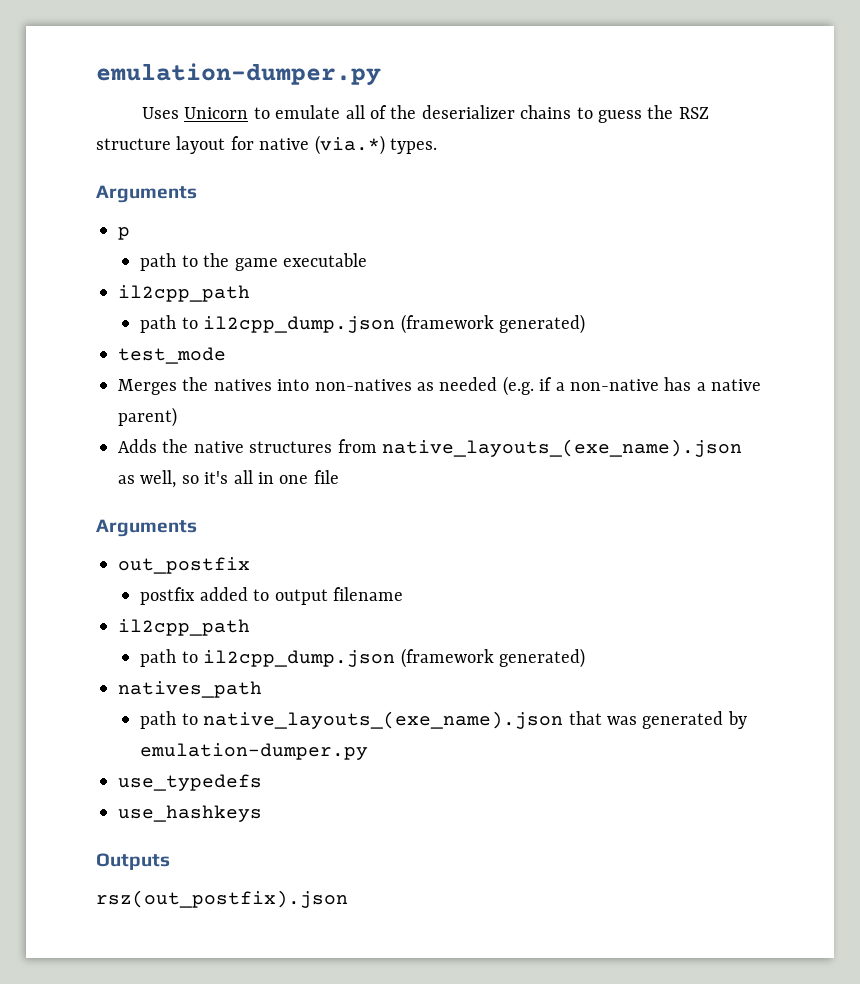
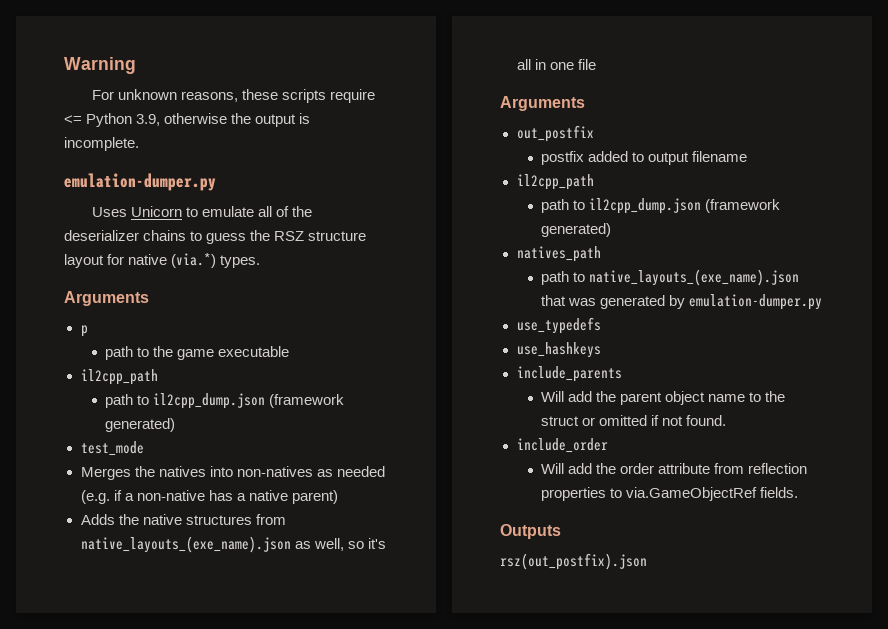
(96, 74) none -> [64,57,136,74] [91,89,376,103] [64,113,311,127] [64,137,139,151] Warning // For unknown reasons, these scripts require <= Python 3.9, otherwise the output is incomplete. //
(262, 813) none -> [516,366,622,382] [541,391,786,405] [541,415,727,426] [516,438,608,453] [541,463,808,474] [541,487,799,501] // include_parents // Will add the parent object name to the struct or omitted if not found. // include_order // Will add the order attribute from reflection properties to via.GameObjectRef fields.

